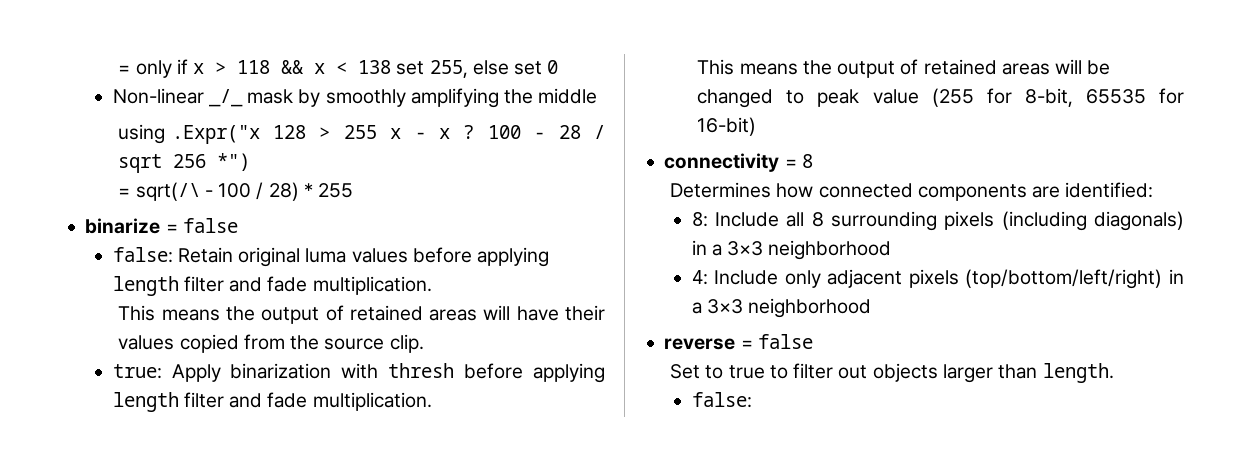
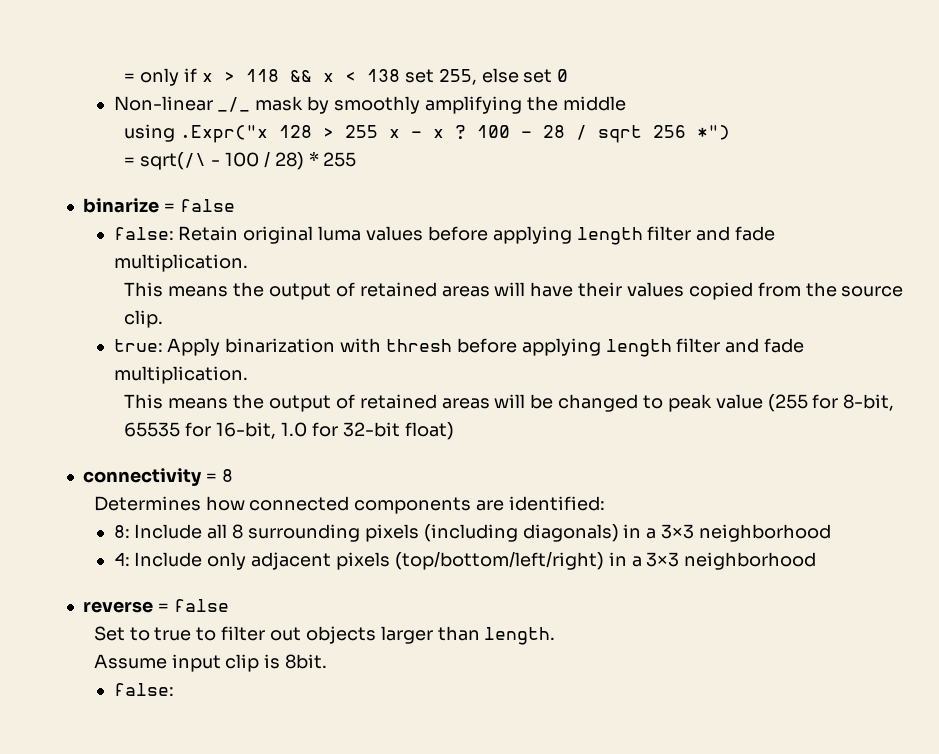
[697,117,757,136] 16-bit) -> [216,422,454,440] 16-bit, 1.0 for 32-bit float)
(1114, 373) none -> [93,654,328,672] // Assume input clip is 8bit.

